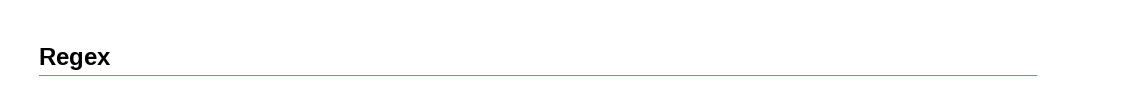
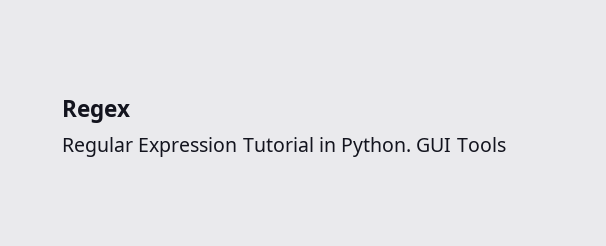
(111, 59) none -> [62,137,506,157] // Regular Expression Tutorial in Python. GUI Tools

